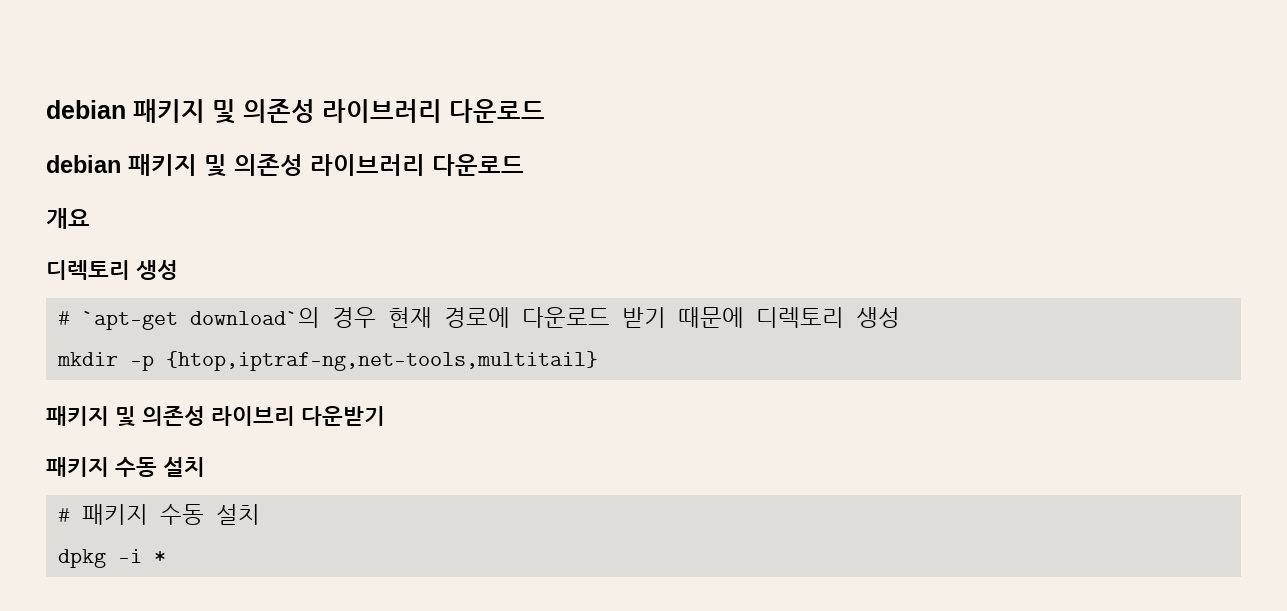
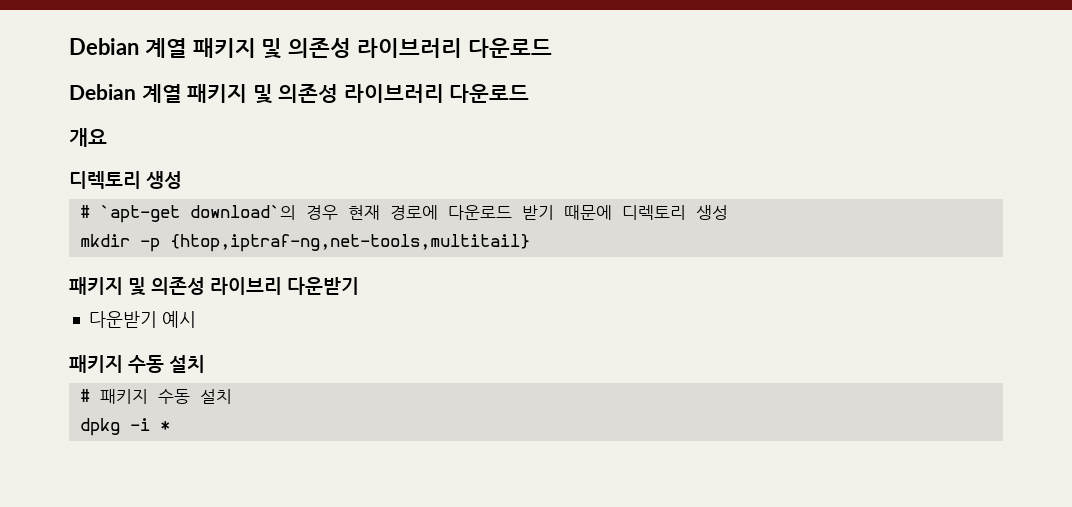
[46,99,545,124] [46,155,121,173] debian 패키지 및 의존성 라이브러리 다운로드 // debian -> [69,38,552,59] [69,84,182,103] Debian 계열 패키지 및 의존성 라이브러리 다운로드 // Debian 계열
(385, 416) none -> [88,311,196,328] // 다운받기 예시

